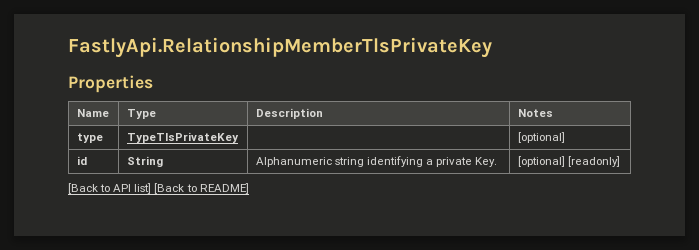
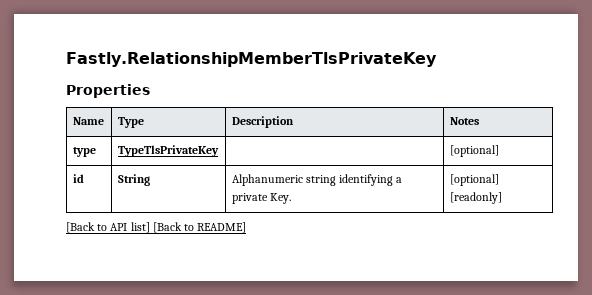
[68,37,492,58] FastlyApi.RelationshipMemberTlsPrivateKey -> [66,52,437,67] Fastly.RelationshipMemberTlsPrivateKey

